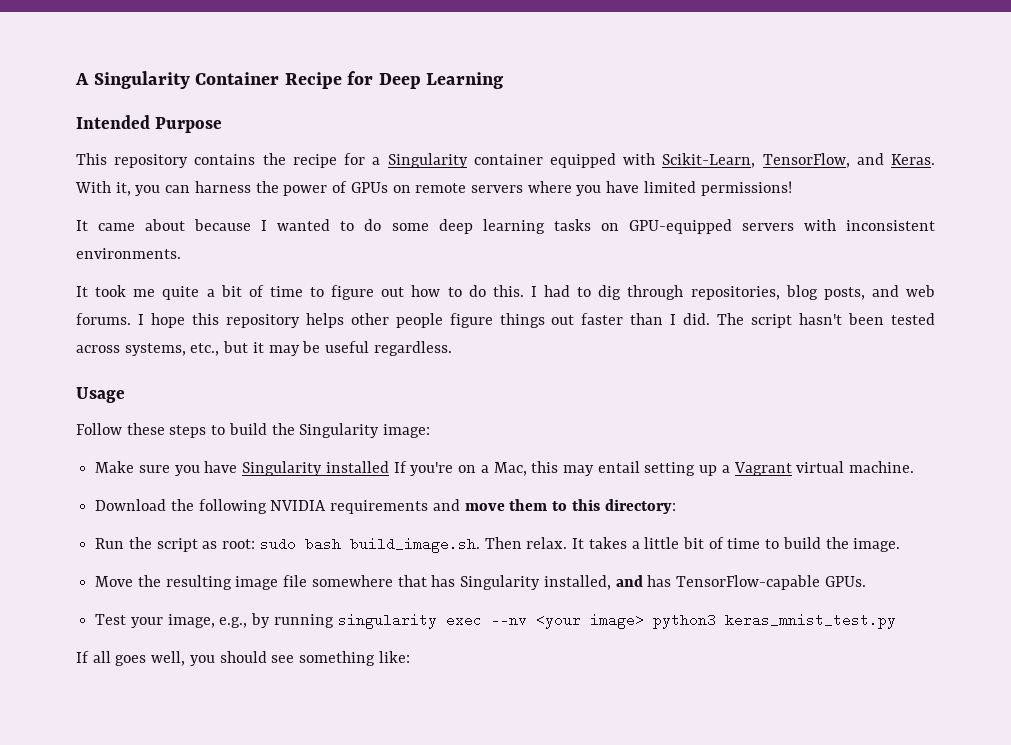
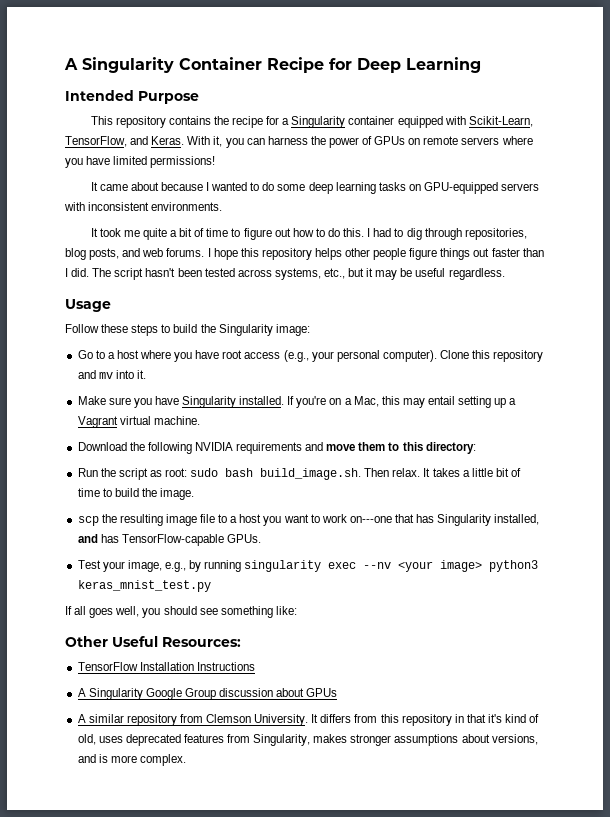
(431, 431) none -> [77,350,544,362] [77,370,146,379] // Go to a host where you have root access (e.g., your personal computer). Clone this repository and mv into it.
[325,461,389,473] installed -> [239,396,285,405] installed.
[95,576,134,587] Move -> [77,516,99,526] scp
[311,575,393,587] somewhere -> [218,514,392,526] to a host you want to work on---one
(410, 657) none -> [65,636,241,647] [77,662,255,671] [77,688,338,700] [77,714,540,726] [77,734,538,746] [77,754,186,766] // Other Useful Resources: // TensorFlow Installation Instructions // A Singularity Google Group discussion about GPUs // A similar repository from Clemson University. It differs from this repository in that it's kind of old, uses deprecated features from Singularity, makes stronger assumptions about versions, and is more complex.

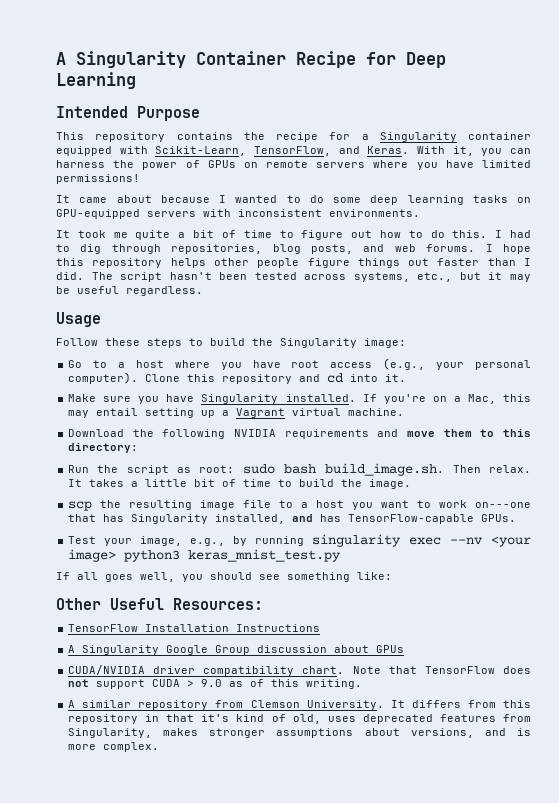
[98,372,113,379] mv -> [327,373,344,383] cd
(338, 692) none -> [68,665,531,676] [68,679,363,689] // CUDA/NVIDIA driver compatibility chart. Note that TensorFlow does not support CUDA > 9.0 as of this writing.

